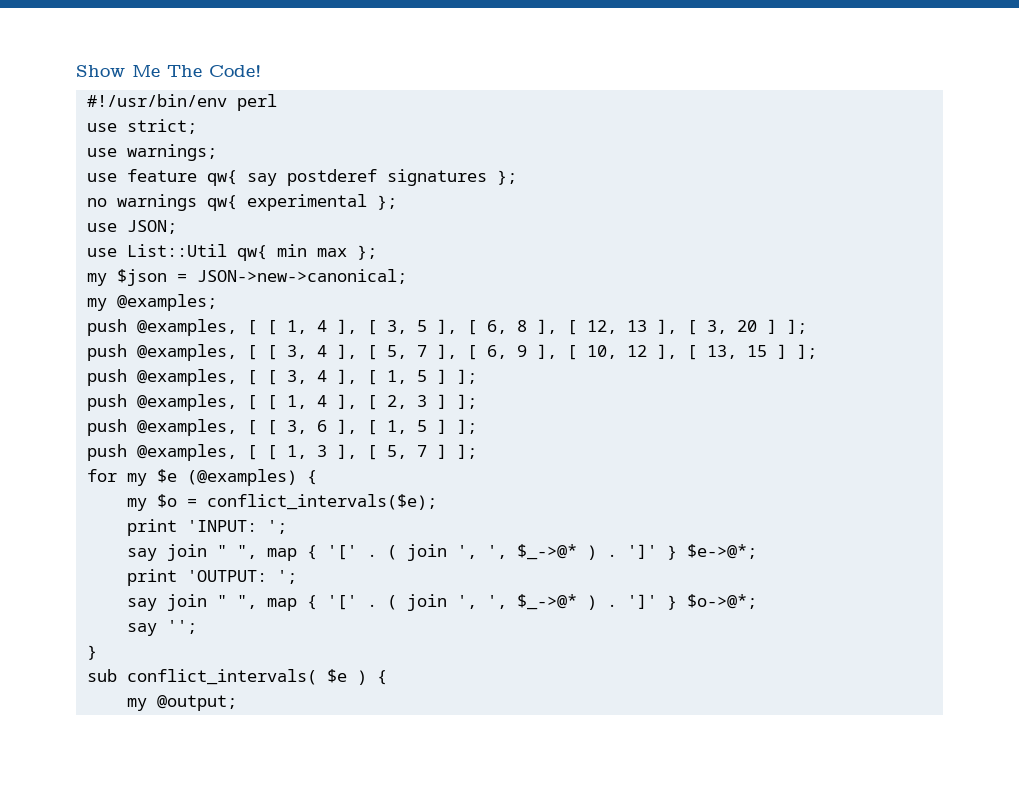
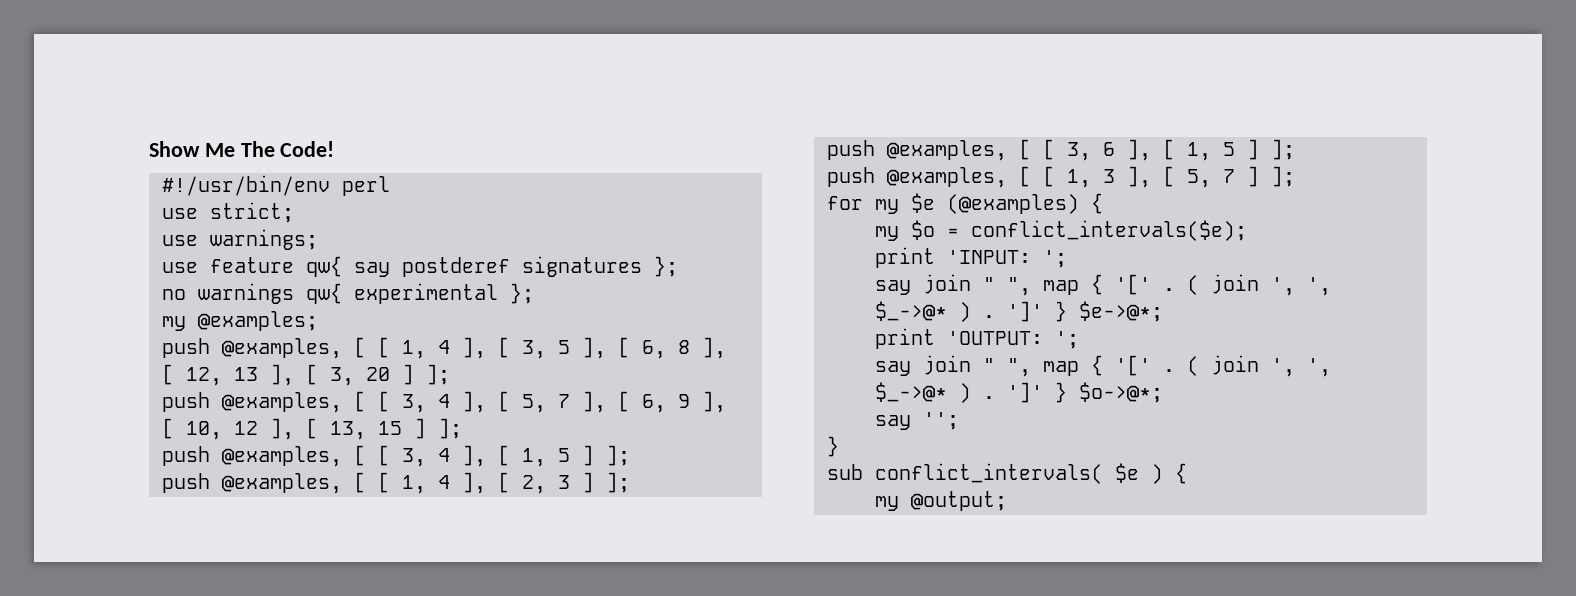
[86,220,177,234] [86,244,377,261] [86,269,407,286] // use JSON; // use List::Util qw{ min max }; // my $json = JSON->new->canonical; -> (534, 293) none

